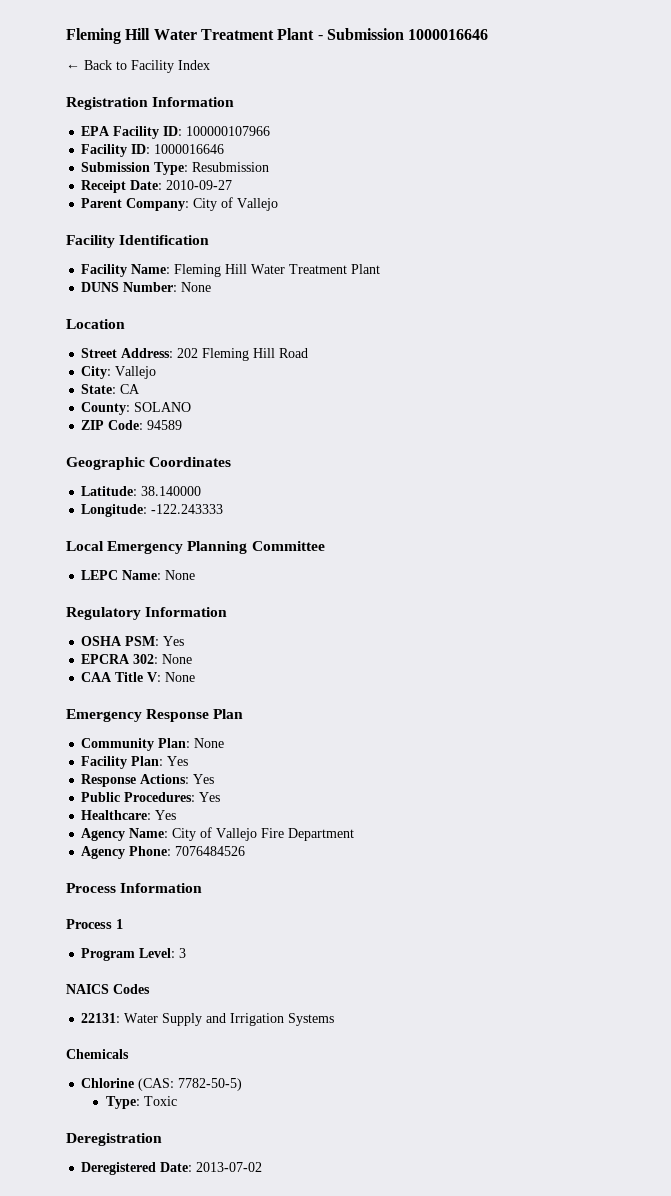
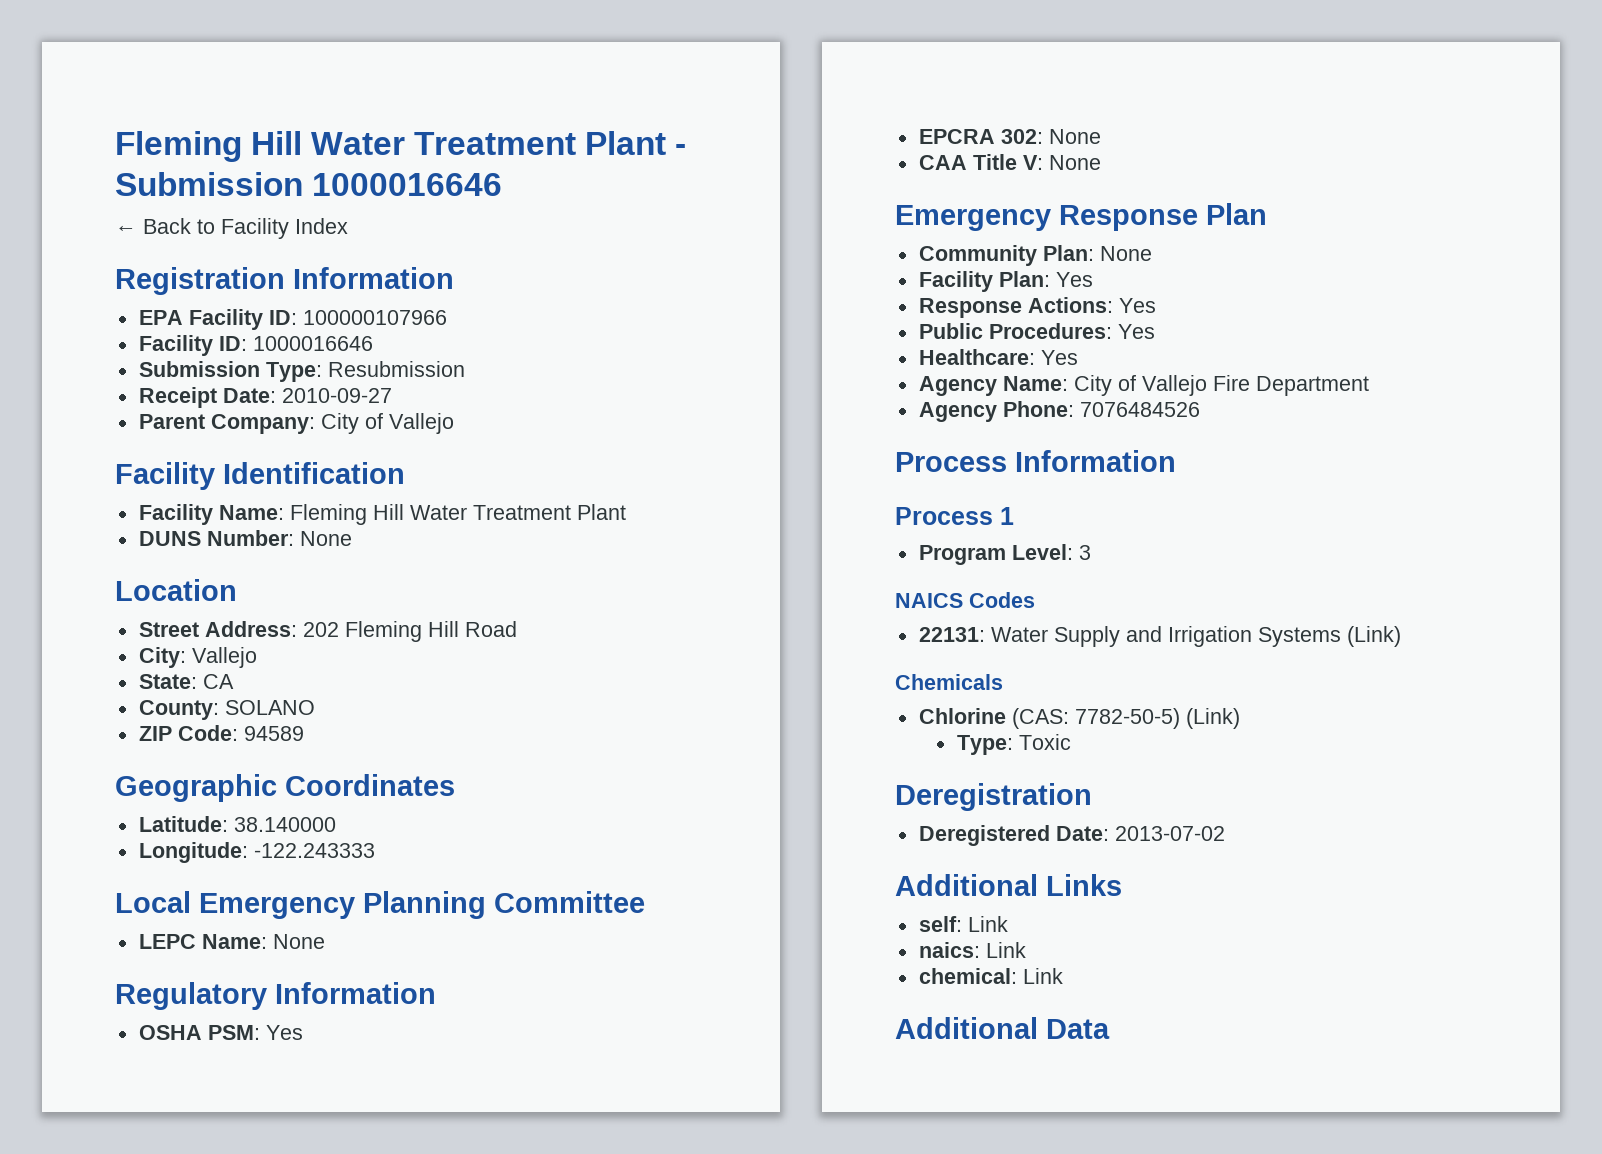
(335, 1019) none -> [1346,626,1401,647] (Link)
(243, 1084) none -> [1185,708,1240,729] (Link)
(263, 1167) none -> [895,874,1122,896] [918,916,1008,932] [918,942,1026,958] [918,968,1063,984] [895,1017,1110,1039] // Additional Links // self: Link // naics: Link // chemical: Link // Additional Data

